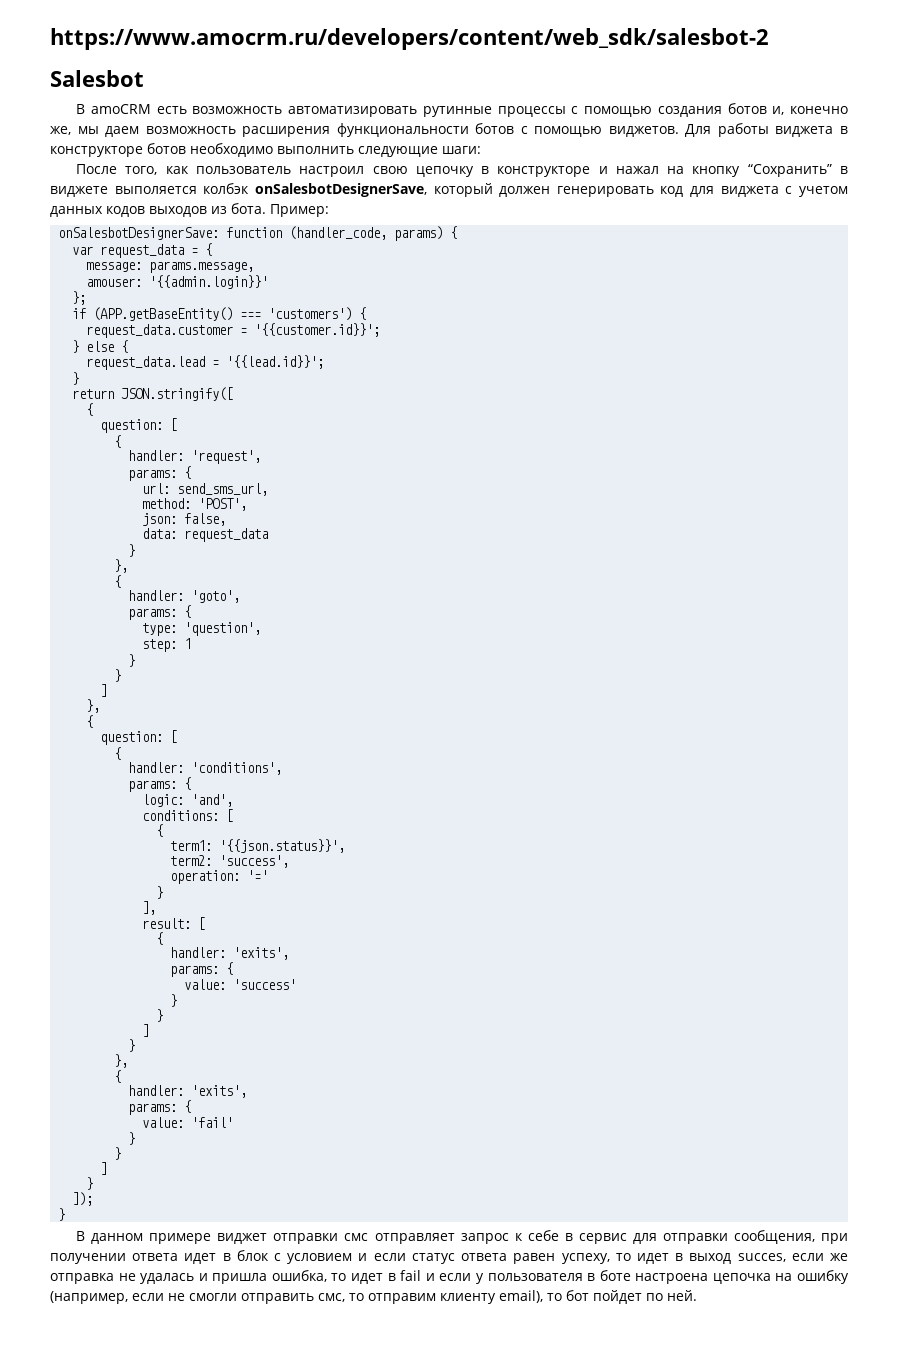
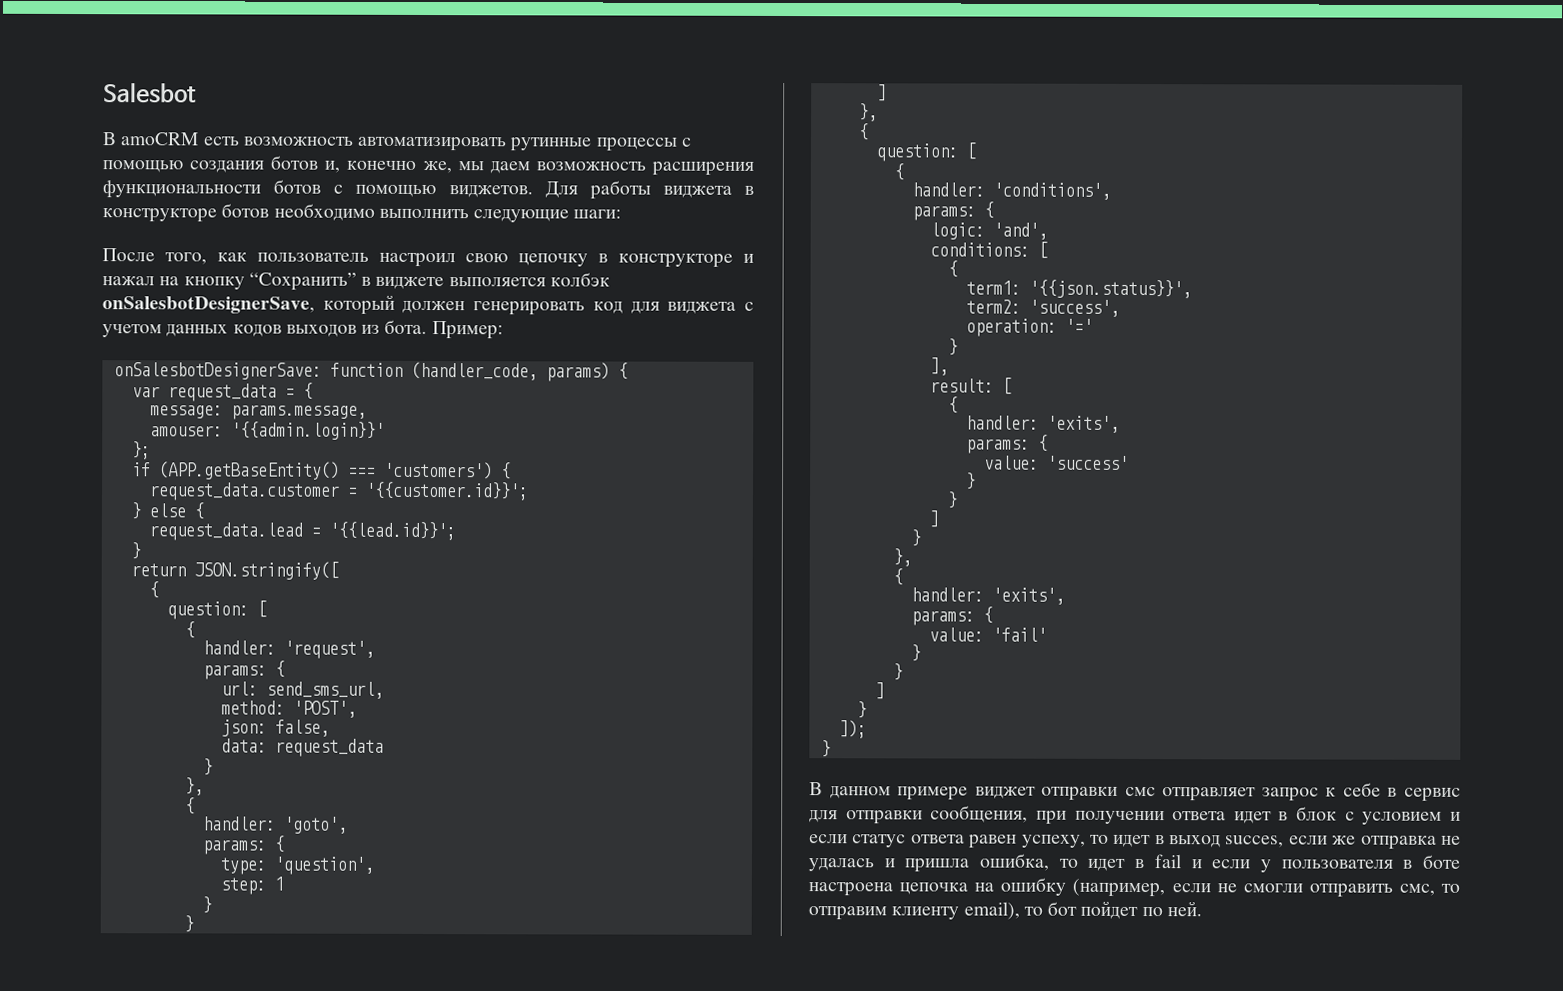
[50,28,769,50] https://www.amocrm.ru/developers/content/web_sdk/salesbot-2 // -> (103, 93) none

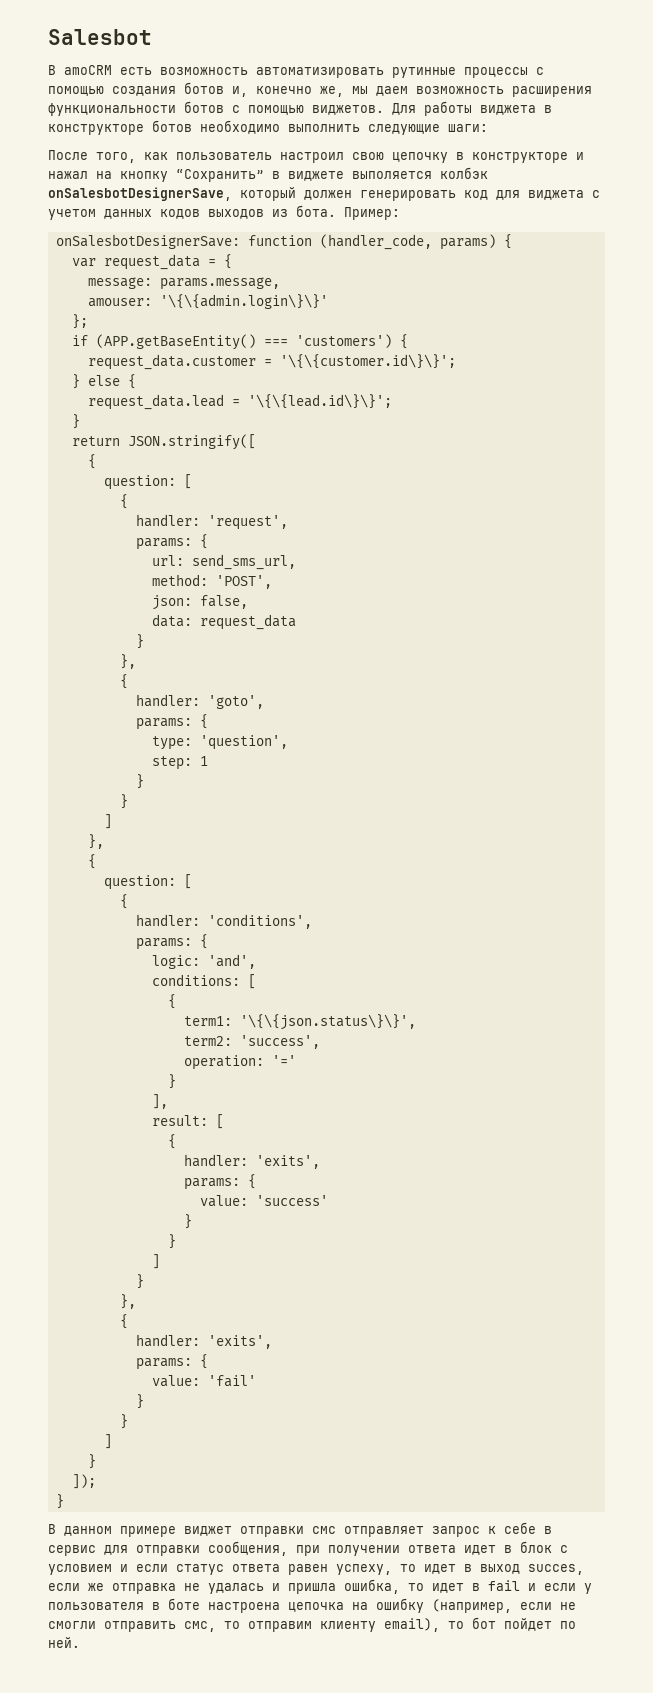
[230,421,385,440] '{{admin.login}}' -> [159,294,328,309] '\{\{admin.login\}\}'
[364,481,529,501] '{{customer.id}}'; -> [279,354,456,369] '\{\{customer.id\}\}';
[328,521,456,541] '{{lead.id}}'; -> [247,394,392,409] '\{\{lead.id\}\}';
[1028,279,1192,299] '{{json.status}}', -> [239,1014,416,1030] '\{\{json.status\}\}',

